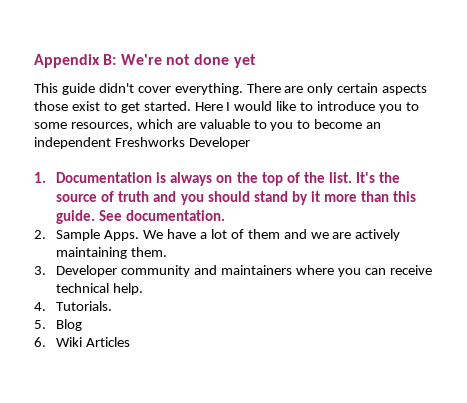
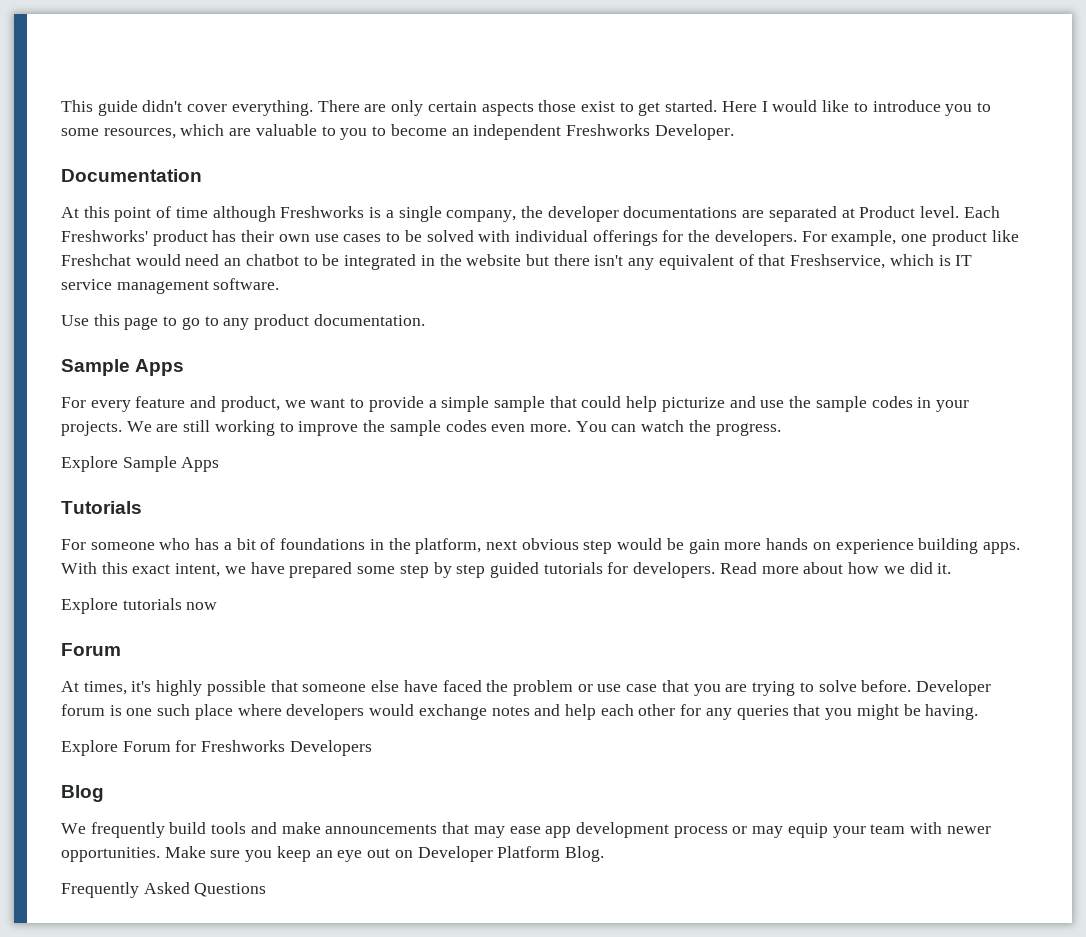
[34,54,256,68] Appendix B: We're not done yet // -> (61, 106) none
[188,137,250,149] [34,172,46,183] Developer // 1. -> [654,124,734,140] Developer. //
[156,172,400,186] [56,191,416,205] [56,210,226,224] [34,229,401,241] [56,247,168,259] [34,265,432,277] [56,283,144,295] [34,301,113,311] [34,319,83,331] [34,337,131,347] is always on the top of the list. It's the source of truth and you should stand by it more than this guide. See documentation. // 2. Sample Apps. We have a lot of them and we are actively maintaining them. // 3. Developer community and maintainers where you can receive technical help. // 4. Tutorials. // 5. Blog // 6. Wiki Articles -> [61,206,1000,222] [61,230,1019,246] [61,254,973,270] [61,278,280,294] [61,314,425,330] [61,359,185,376] [61,396,969,412] [61,420,781,436] [61,456,220,472] [61,501,142,514] [61,538,1020,554] [61,562,952,578] [61,598,218,614] [61,643,121,656] [61,680,991,696] [61,704,979,720] [61,740,372,756] [61,785,104,802] [61,822,991,838] [61,846,604,862] [61,882,267,898] // At this point of time although Freshworks is a single company, the developer documentations are separated at Product level. Each Freshworks' product has their own use cases to be solved with individual offerings for the developers. For example, one product like Freshchat would need an chatbot to be integrated in the website but there isn't any equivalent of that Freshservice, which is IT service management software. // Use this page to go to any product documentation. // Sample Apps // For every feature and product, we want to provide a simple sample that could help picturize and use the sample codes in your projects. We are still working to improve the sample codes even more. You can watch the progress. // Explore Sample Apps // Tutorials // For someone who has a bit of foundations in the platform, next obvious step would be gain more hands on experience building apps. With this exact intent, we have prepared some step by step guided tutorials for developers. Read more about how we did it. // Explore tutorials now // Forum // At times, it's highly possible that someone else have faced the problem or use case that you are trying to solve before. Developer forum is one such place where developers would exchange notes and help each other for any queries that you might be having. // Explore Forum for Freshworks Developers // Blog // We frequently build tools and make announcements that may ease app development process or may equip your team with newer opportunities. Make sure you keep an eye out on Developer Platform Blog. // Frequently Asked Questions

